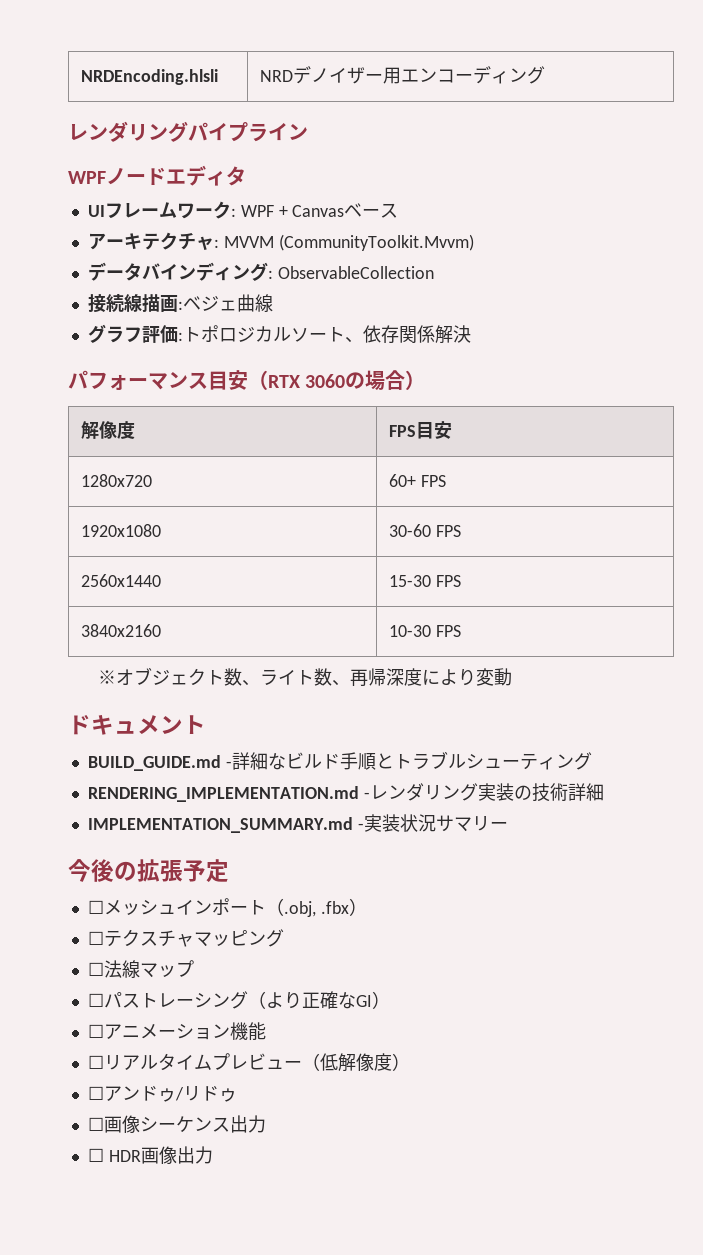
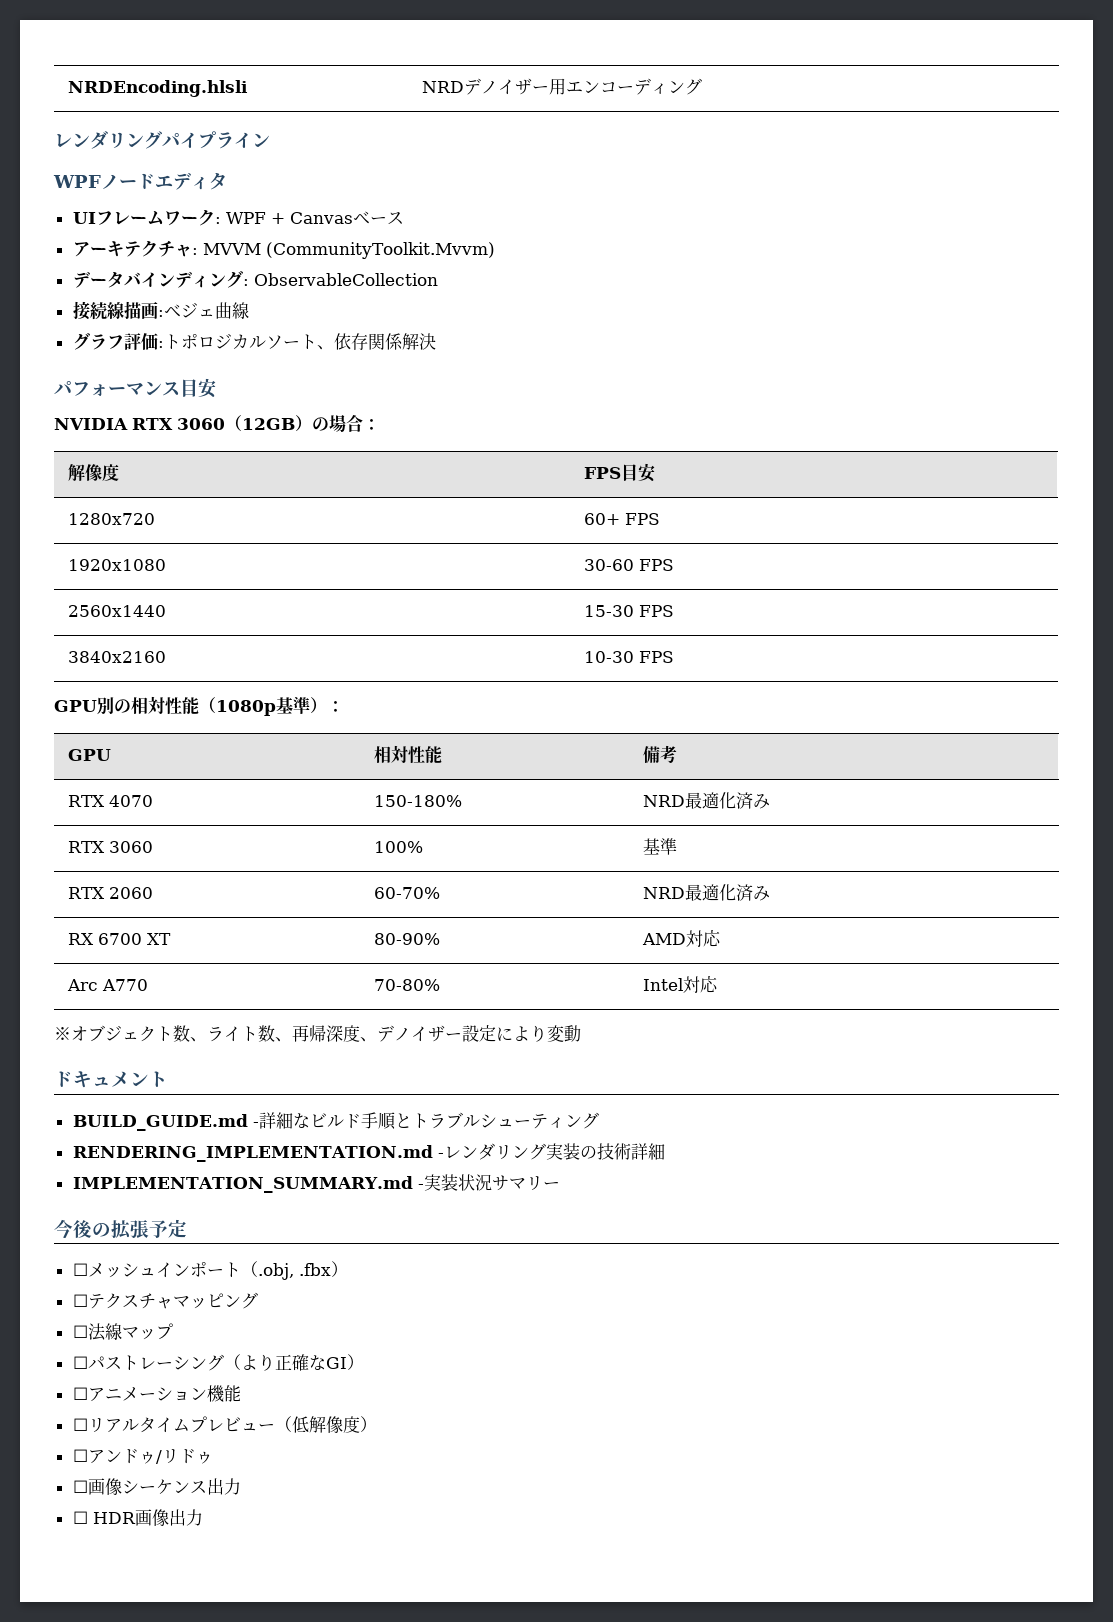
[248,370,426,390] （RTX 3060の場合） -> [54,414,380,432] // NVIDIA RTX 3060（12GB）の場合：
(461, 631) none -> [54,696,344,716] [67,749,111,761] [373,745,442,764] [642,745,677,763] [67,795,153,807] [373,795,462,807] [642,792,770,809] [67,841,153,853] [373,841,423,853] [642,838,677,855] [67,887,153,899] [373,887,440,899] [642,884,770,901] [67,933,171,945] [373,933,440,945] [641,930,721,947] [66,979,148,991] [373,979,440,991] [642,976,718,993] // GPU別の相対性能（1080p基準）： // GPU | 相対性能 | 備考 // RTX 4070 | 150-180% | NRD最適化済み // RTX 3060 | 100% | 基準 // RTX 2060 | 60-70% | NRD最適化済み // RX 6700 XT | 80-90% | AMD対応 // Arc A770 | 70-80% | Intel対応
(423, 677) none -> [360,1025,496,1042] 、デノイザー設定

